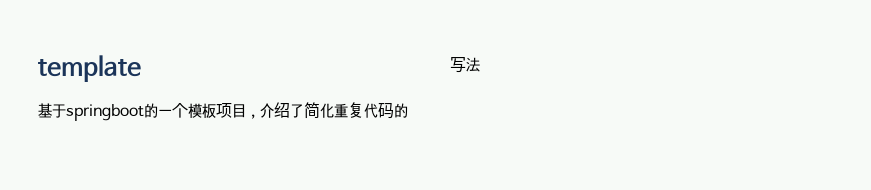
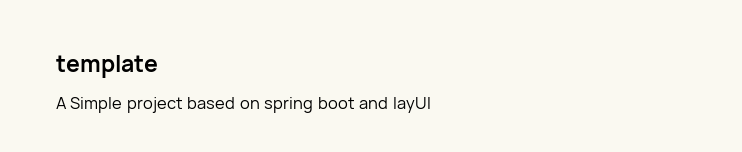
[38,102,408,121] [450,57,480,73] 基于springboot的一个模板项目，介绍了简化重复代码的写法 -> [56,97,431,113] A Simple project based on spring boot and layUI

